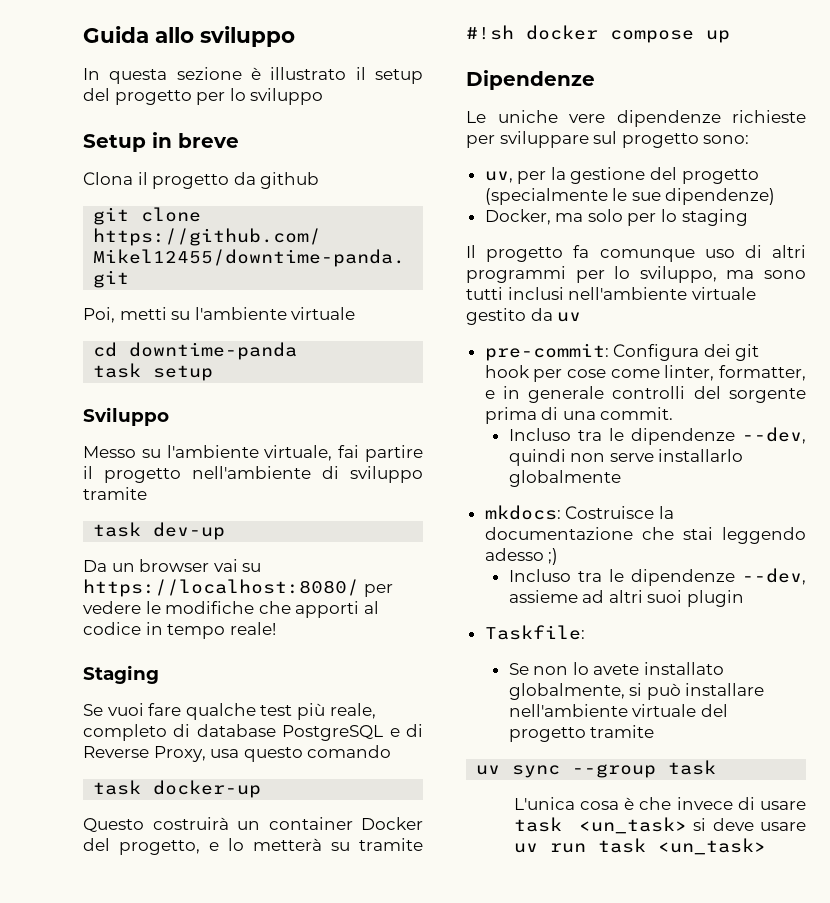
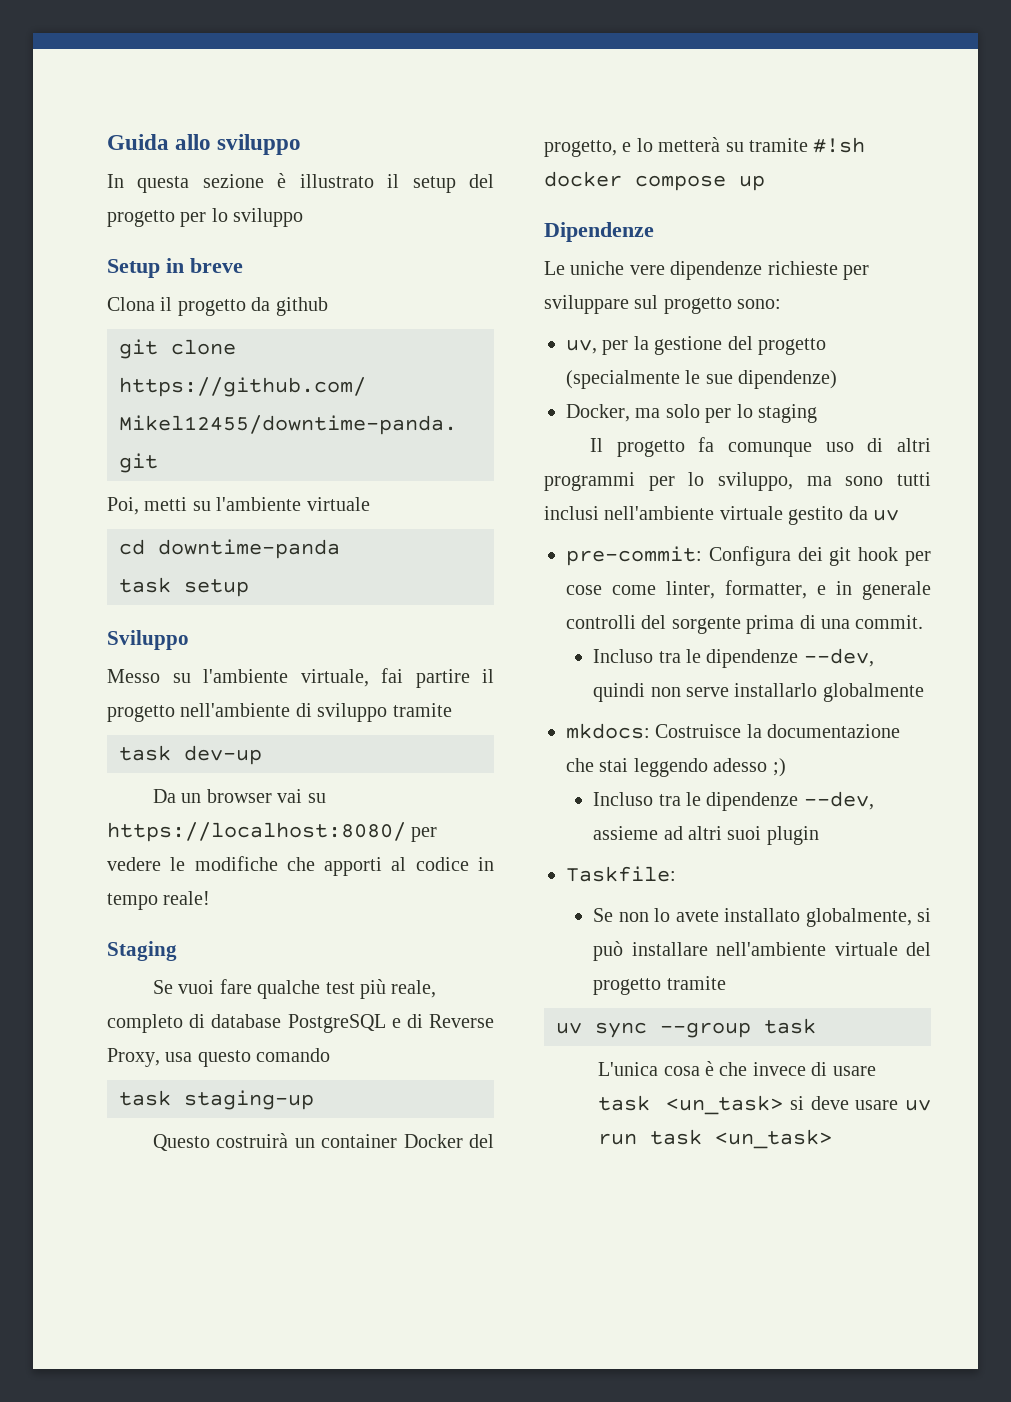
[153,780,262,798] docker-up -> [184,1090,314,1110] staging-up

